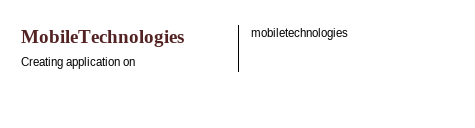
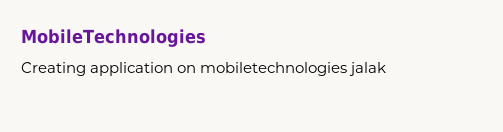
(348, 34) none -> [349,62,387,76] jalak

